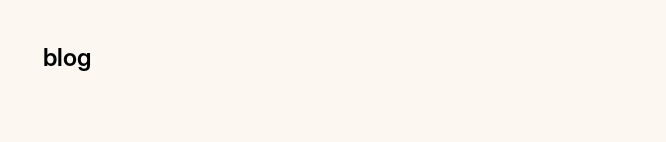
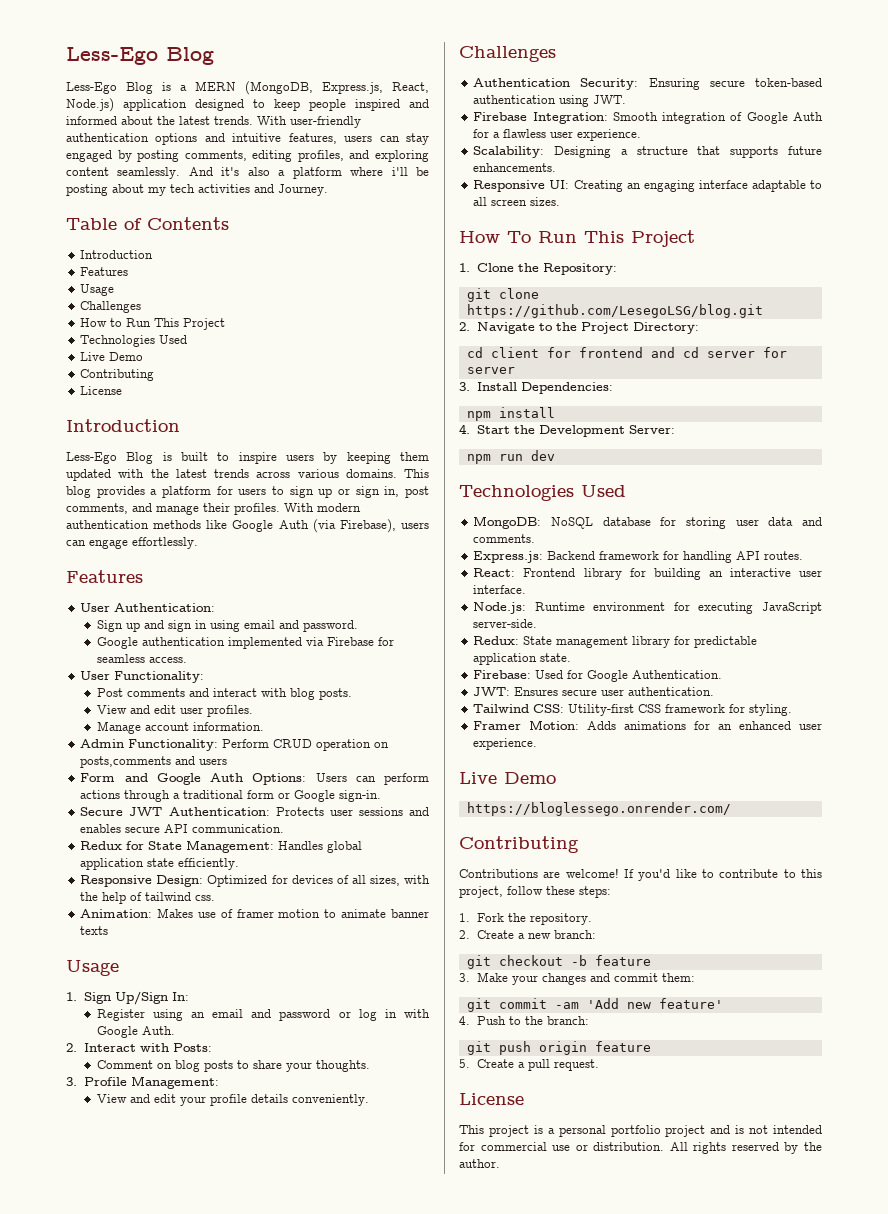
[43,48,91,71] blog -> [66,47,214,65] [66,81,429,95] [66,98,429,112] [66,116,361,128] [66,133,429,145] [66,150,429,162] [66,167,430,179] [66,184,328,196] [66,217,229,230] [80,250,154,259] [80,267,129,276] [80,284,115,296] [80,301,142,313] [80,318,226,330] [80,335,188,347] [80,352,144,361] [80,369,155,381] [80,386,123,395] [66,419,180,432] [66,452,429,464] [66,469,429,481] [66,486,429,498] [66,503,361,515] [66,519,429,533] [66,537,198,549] [66,570,143,583] [80,603,216,612] [96,620,358,632] [96,637,394,649] [96,654,187,663] [80,671,205,683] [96,688,352,700] [96,705,253,717] [96,721,264,734] [80,739,390,751] [80,756,228,768] [80,773,429,785] [80,790,382,802] [80,807,429,816] [80,824,285,833] [80,840,363,853] [80,858,240,870] [80,875,430,887] [80,892,216,904] [80,908,429,918] [80,926,109,935] [66,960,119,976] [66,991,189,1005] [96,1009,431,1021] [96,1026,175,1038] [66,1043,212,1052] [96,1060,370,1072] [66,1076,219,1089] [96,1094,369,1106] [459,46,556,62] [473,78,822,90] [473,95,627,107] [473,112,823,124] [473,129,642,141] [473,146,822,158] [473,163,557,172] [473,180,822,192] [473,197,561,206] [459,230,695,247] [459,263,617,275] [466,288,539,302] [466,304,763,318] [459,322,699,334] [466,347,787,358] [466,367,515,374] [459,382,613,394] [466,407,555,421] [459,424,675,437] [466,450,555,464] [459,485,626,501] [473,516,822,529] [473,534,536,543] [473,551,804,563] [473,568,822,580] [473,585,527,594] [473,602,822,614] [473,619,538,628] [473,636,758,648] [473,653,572,665] [473,670,723,682] [473,687,715,696] [473,704,793,716] [473,720,822,730] [473,738,538,750] [459,772,556,784] [466,802,731,816] [459,836,579,853] [459,868,822,881] [459,886,611,898] [459,913,592,925] [459,930,596,939] [466,955,651,969] [459,972,695,985] [466,998,723,1012] [459,1016,589,1025] [466,1041,651,1055] [459,1059,599,1071] [459,1093,524,1105] [459,1125,822,1137] [459,1142,822,1154] [459,1159,500,1168] Less-Ego Blog // Less-Ego Blog is a MERN (MongoDB, Express.js, React, Node.js) application designed to keep people inspired and informed about the latest trends. With user-friendly authentication options and intuitive features, users can stay engaged by posting comments, editing profiles, and exploring content seamlessly. And it's also a platform where i'll be posting about my tech activities and Journey. // Table of Contents // Introduction // Features // Usage // Challenges // How to Run This Project // Technologies Used // Live Demo // Contributing // License // Introduction // Less-Ego Blog is built to inspire users by keeping them updated with the latest trends across various domains. This blog provides a platform for users to sign up or sign in, post comments, and manage their profiles. With modern authentication methods like Google Auth (via Firebase), users can engage effortlessly. // Features // User Authentication: // Sign up and sign in using email and password. // Google authentication implemented via Firebase for seamless access. // User Functionality: // Post comments and interact with blog posts. // View and edit user profiles. // Manage account information. // Admin Functionality: Perform CRUD operation on posts,comments and users // Form and Google Auth Options: Users can perform actions through a traditional form or Google sign-in. // Secure JWT Authentication: Protects user sessions and enables secure API communication. // Redux for State Management: Handles global application state efficiently. // Responsive Design: Optimized for devices of all sizes, with the help of tailwind css. // Animation: Makes use of framer motion to animate banner texts // Usage // 1. Sign Up/Sign In: // Register using an email and password or log in with Google Auth. // 2. Interact with Posts: // Comment on blog posts to share your thoughts. // 3. Profile Management: // View and edit your profile details conveniently. // Challenges // Authentication Security: Ensuring secure token-based authentication using JWT. // Firebase Integration: Smooth integration of Google Auth for a flawless user experience. // Scalability: Designing a structure that supports future enhancements. // Responsive UI: Creating an engaging interface adaptable to all screen sizes. // How To Run This Project // 1. Clone the Repository: // git clone https://github.com/LesegoLSG/blog.git // 2. Navigate to the Project Directory: // cd client for frontend and cd server for server // 3. Install Dependencies: // npm install // 4. Start the Development Server: // npm run dev // Technologies Used // MongoDB: NoSQL database for storing user data and comments. // Express.js: Backend framework for handling API routes. // React: Frontend library for building an interactive user interface. // Node.js: Runtime environment for executing JavaScript server-side. // Redux: State management library for predictable application state. // Firebase: Used for Google Authentication. // JWT: Ensures secure user authentication. // Tailwind CSS: Utility-first CSS framework for styling. // Framer Motion: Adds animations for an enhanced user experience. // Live Demo // https://bloglessego.onrender.com/ // Contributing // Contributions are welcome! If you'd like to contribute to this project, follow these steps: // 1. Fork the repository. // 2. Create a new branch: // git checkout -b feature // 3. Make your changes and commit them: // git commit -am 'Add new feature' // 4. Push to the branch: // git push origin feature // 5. Create a pull request. // License // This project is a personal portfolio project and is not intended for commercial use or distribution. All rights reserved by the author.

